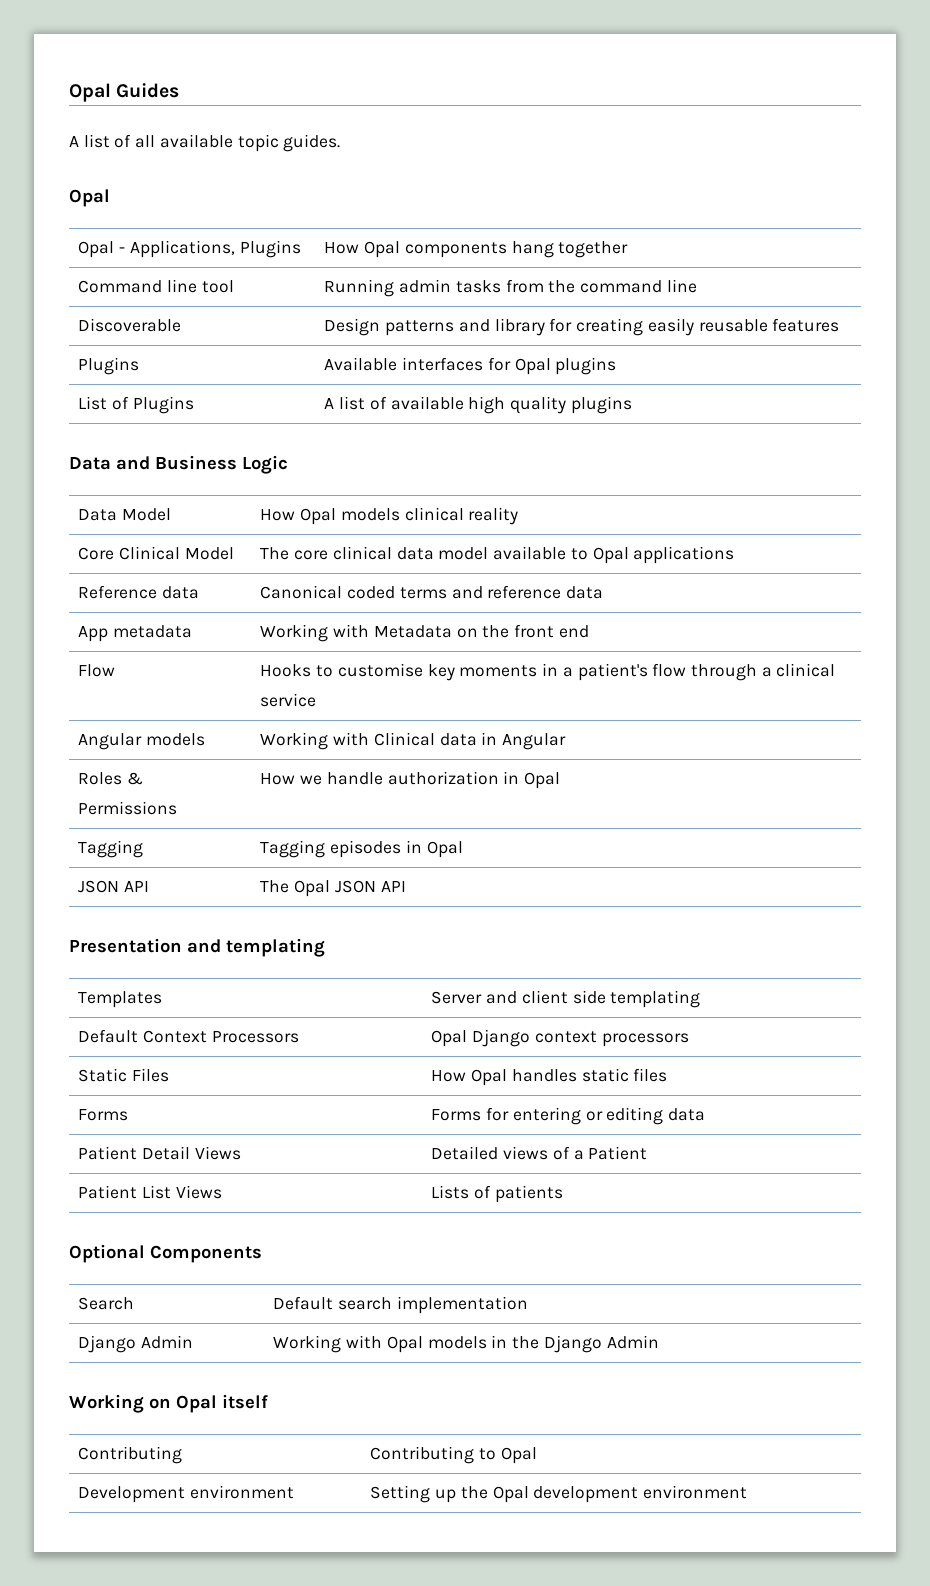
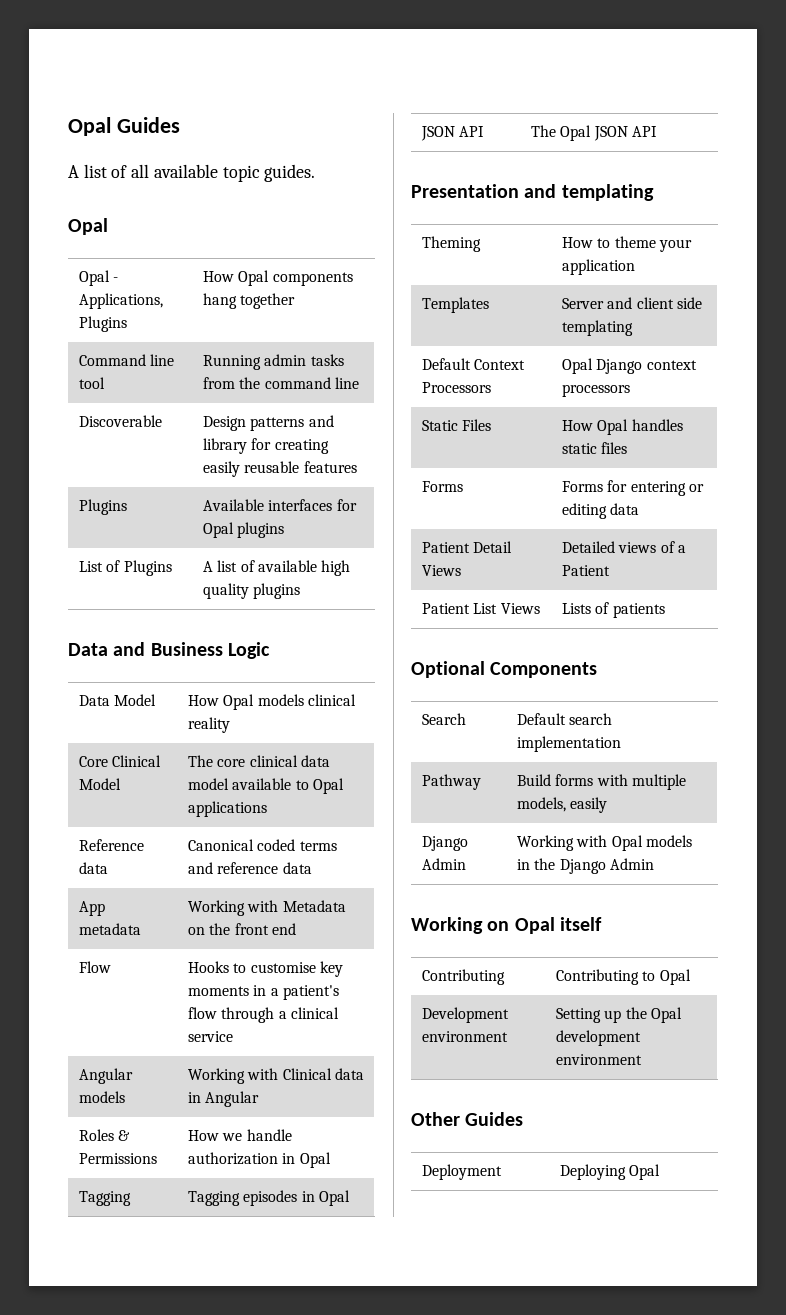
(325, 947) none -> [421,236,481,252] [561,236,692,252] [561,259,635,275] // Theming | How to theme your application
(528, 1305) none -> [421,774,481,790] [516,774,686,790] [516,797,608,813] // Pathway | Build forms with multiple models, easily
(748, 1492) none -> [411,1112,524,1126] [421,1164,502,1180] [559,1164,661,1180] // Other Guides // Deployment | Deploying Opal

